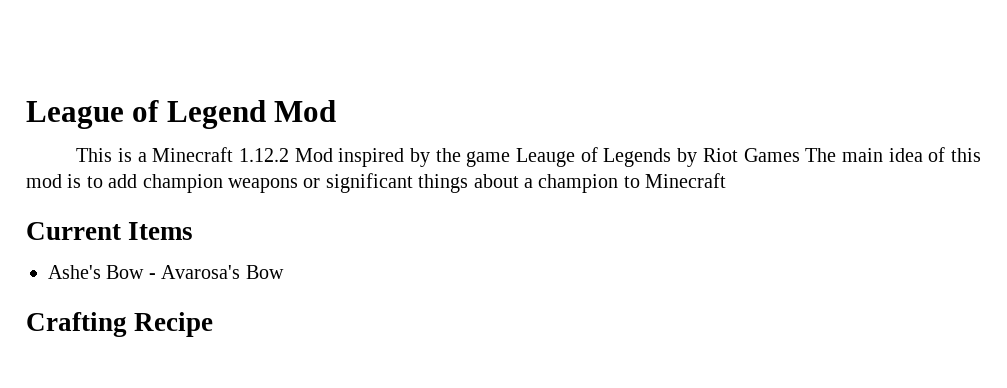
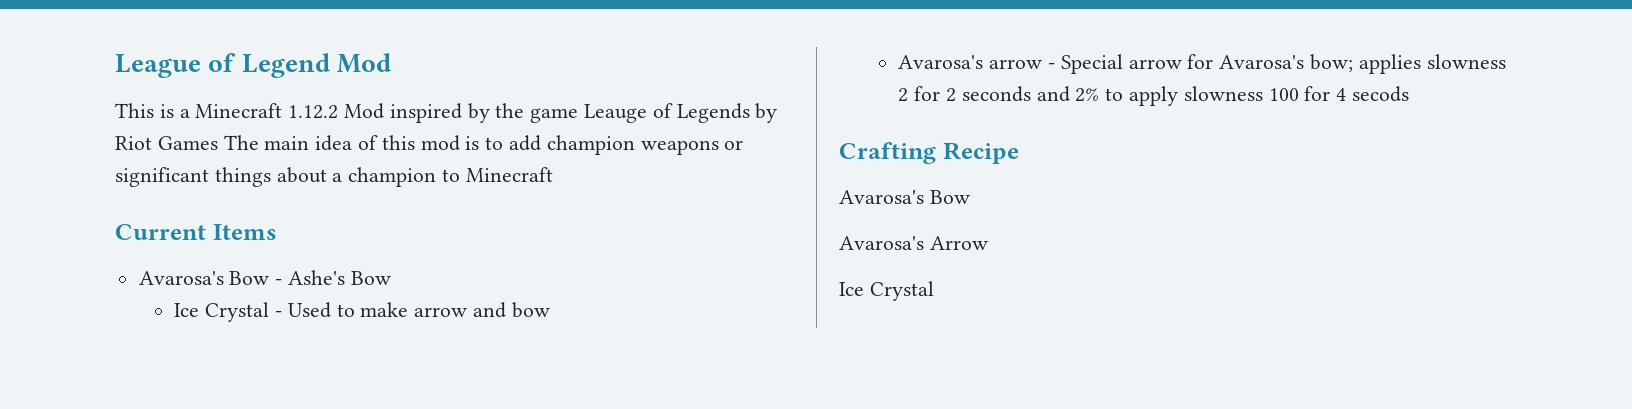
(194, 231) none -> [138,271,283,285] Avarosa's Bow -
[148,265,284,279] [26,312,214,337] - Avarosa's Bow // Crafting Recipe -> [174,302,550,322] [898,54,1506,74] [898,86,1410,106] [839,142,1019,164] [839,190,970,204] [839,236,988,250] [839,281,934,301] // Ice Crystal - Used to make arrow and bow // Avarosa's arrow - Special arrow for Avarosa's bow; applies slowness 2 for 2 seconds and 2% to apply slowness 100 for 4 secods // Crafting Recipe // Avarosa's Bow // Avarosa's Arrow // Ice Crystal

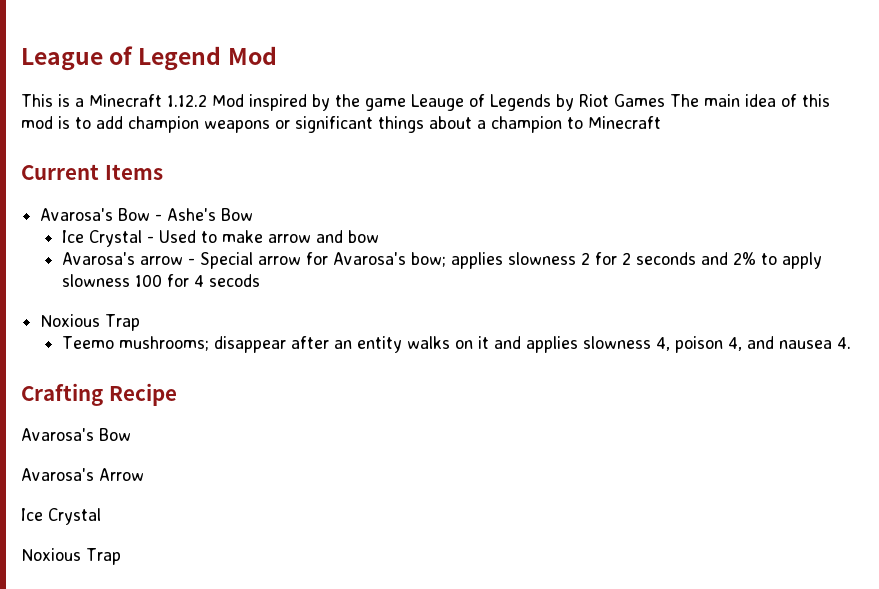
(1410, 94) none -> [40,314,141,331] [62,336,852,353] // Noxious Trap // Teemo mushrooms; disappear after an entity walks on it and applies slowness 4, poison 4, and nausea 4.
(934, 291) none -> [21,548,121,565] // Noxious Trap

